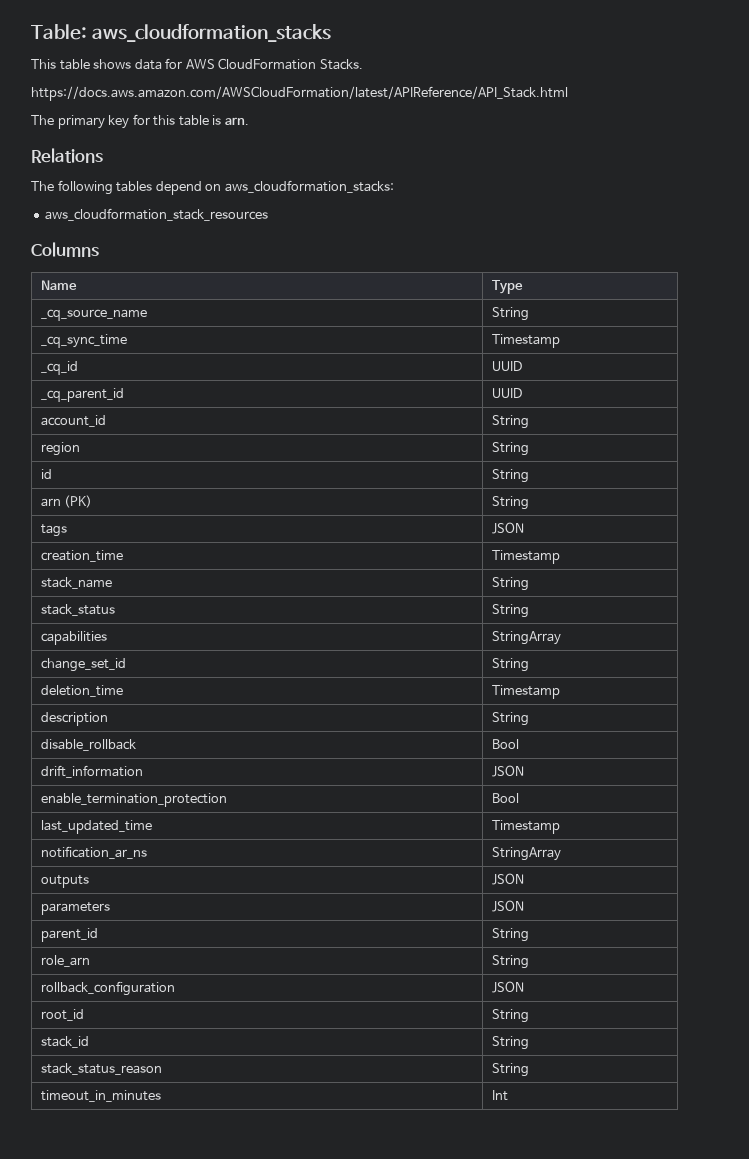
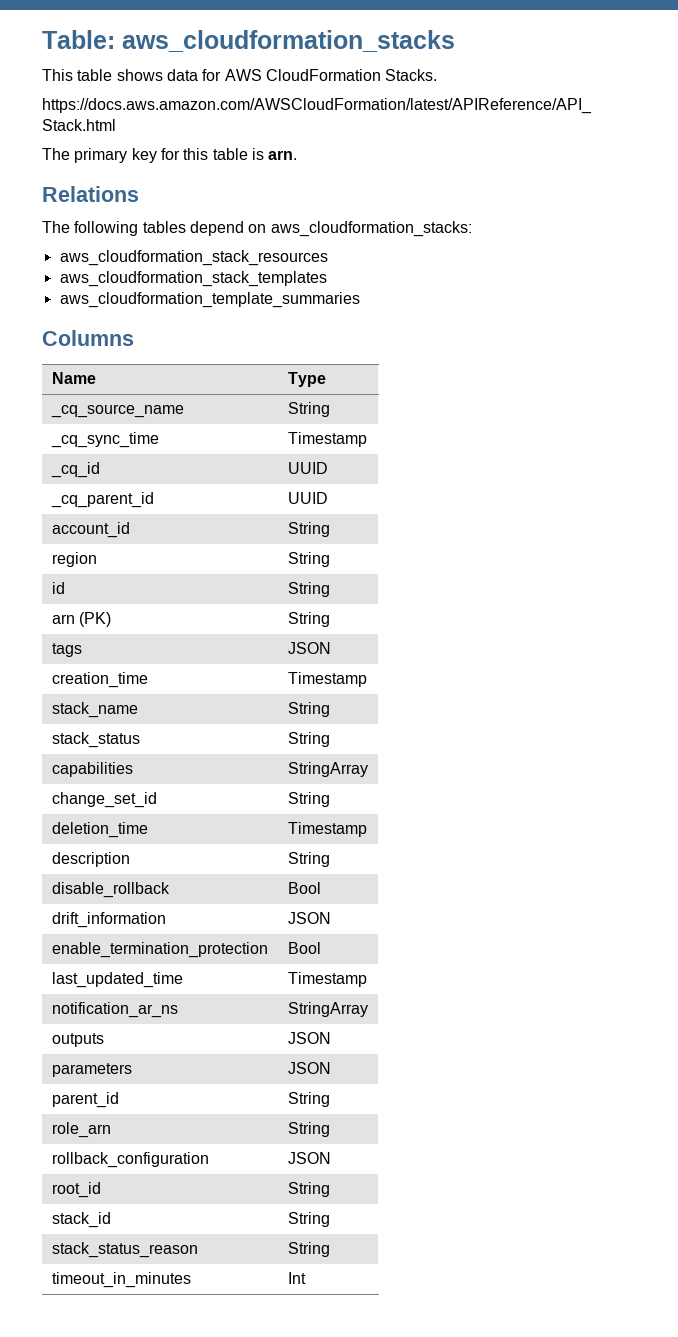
(269, 214) none -> [59,271,327,287] [59,292,360,308] // aws_cloudformation_stack_templates // aws_cloudformation_template_summaries

